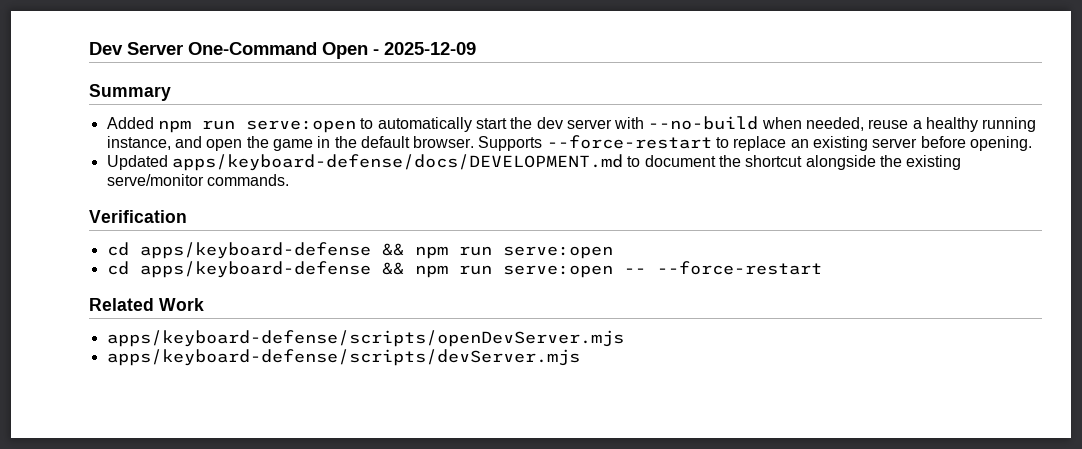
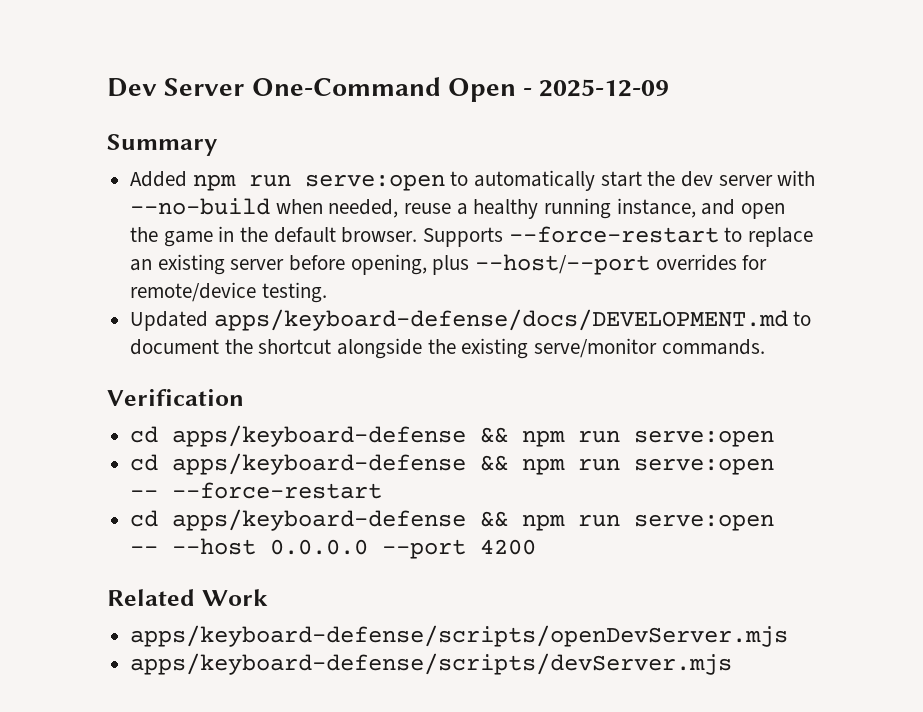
[970,136,1033,151] opening. -> [350,254,768,275] [130,282,327,303] opening, plus --host/--port overrides for remote/device testing.
(822, 268) none -> [130,509,775,531] [130,538,537,559] // cd apps/keyboard-defense && npm run serve:open -- --host 0.0.0.0 --port 4200

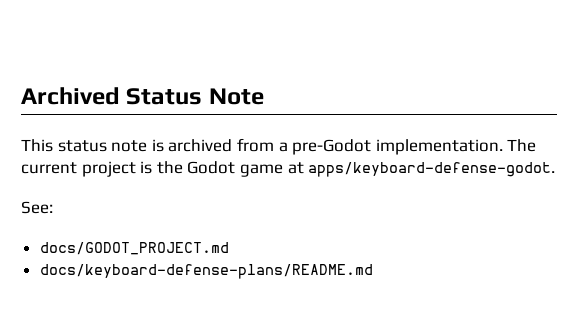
[107,77,670,102] [107,134,217,156] [130,170,816,191] [130,198,786,219] [130,226,814,247] [130,254,768,275] [130,282,327,303] [130,309,812,331] [130,338,765,359] [107,389,244,406] [130,425,775,447] [130,453,775,475] [130,482,383,499] [130,509,775,531] [130,538,537,559] [107,589,268,606] [130,625,789,647] [130,653,733,675] Dev Server One-Command Open - 2025-12-09 // Summary // Added npm run serve:open to automatically start the dev server with --no-build when needed, reuse a healthy running instance, and open the game in the default browser. Supports --force-restart to replace an existing server before opening, plus --host/--port overrides for remote/device testing. // Updated apps/keyboard-defense/docs/DEVELOPMENT.md to document the shortcut alongside the existing serve/monitor commands. // Verification // cd apps/keyboard-defense && npm run serve:open // cd apps/keyboard-defense && npm run serve:open -- --force-restart // cd apps/keyboard-defense && npm run serve:open -- --host 0.0.0.0 --port 4200 // Related Work // apps/keyboard-defense/scripts/openDevServer.mjs // apps/keyboard-defense/scripts/devServer.mjs -> [21,87,264,105] [21,138,537,155] [21,161,556,177] [21,201,53,214] [39,242,229,255] [39,264,373,279] Archived Status Note // This status note is archived from a pre-Godot implementation. The current project is the Godot game at apps/keyboard-defense-godot. // See: // docs/GODOT_PROJECT.md // docs/keyboard-defense-plans/README.md

